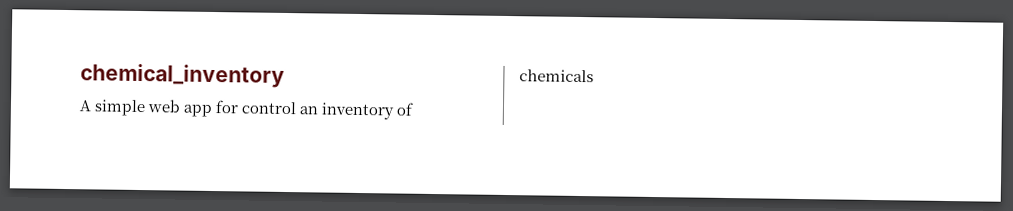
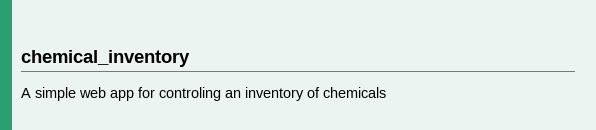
[241,101,298,115] control -> [159,87,221,101] controling

